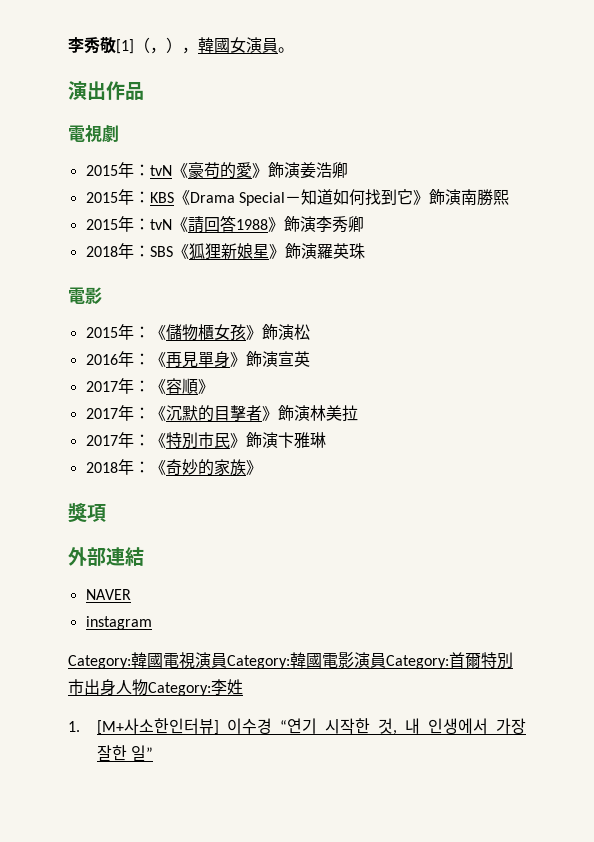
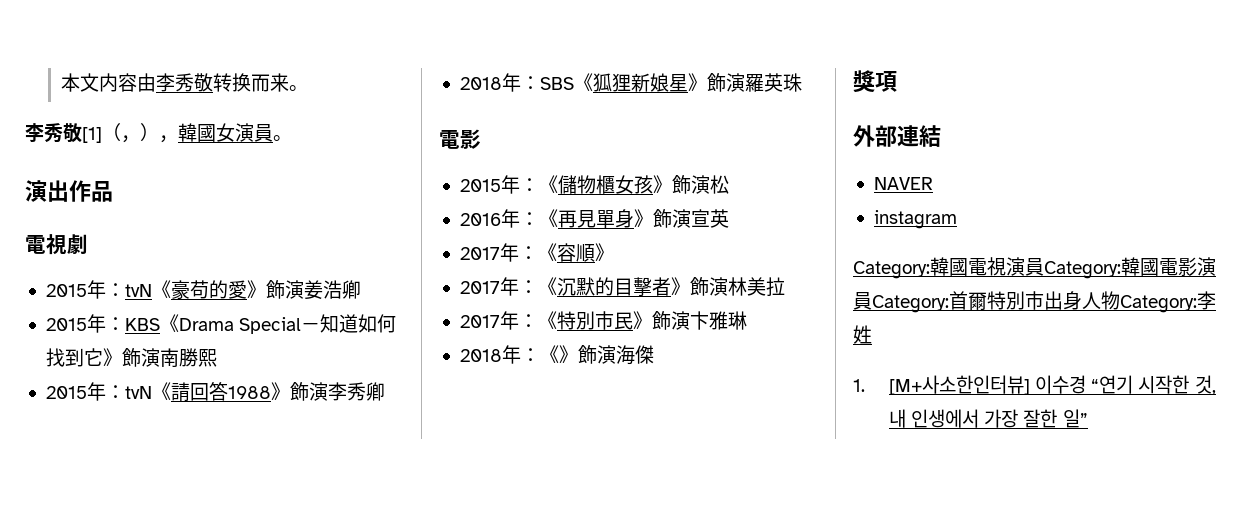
(68, 45) none -> [61,73,309,92] 本文内容由李秀敬转换而来。 //
[165,459,262,476] 奇妙的家族》 -> [558,345,654,365] 》飾演海傑

